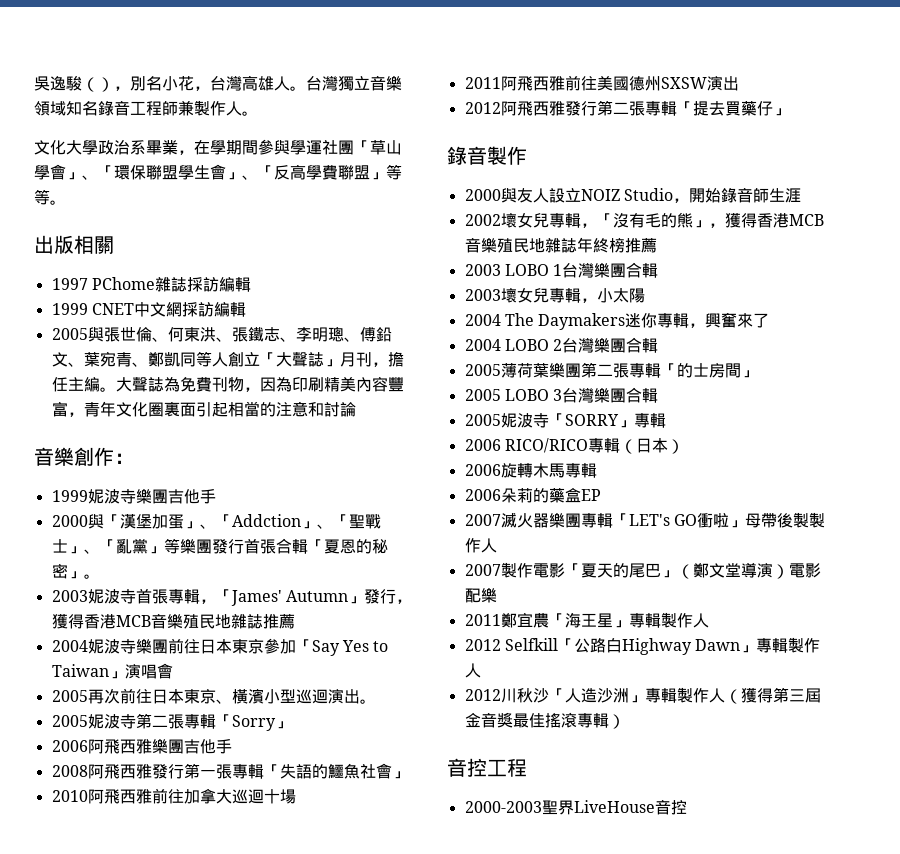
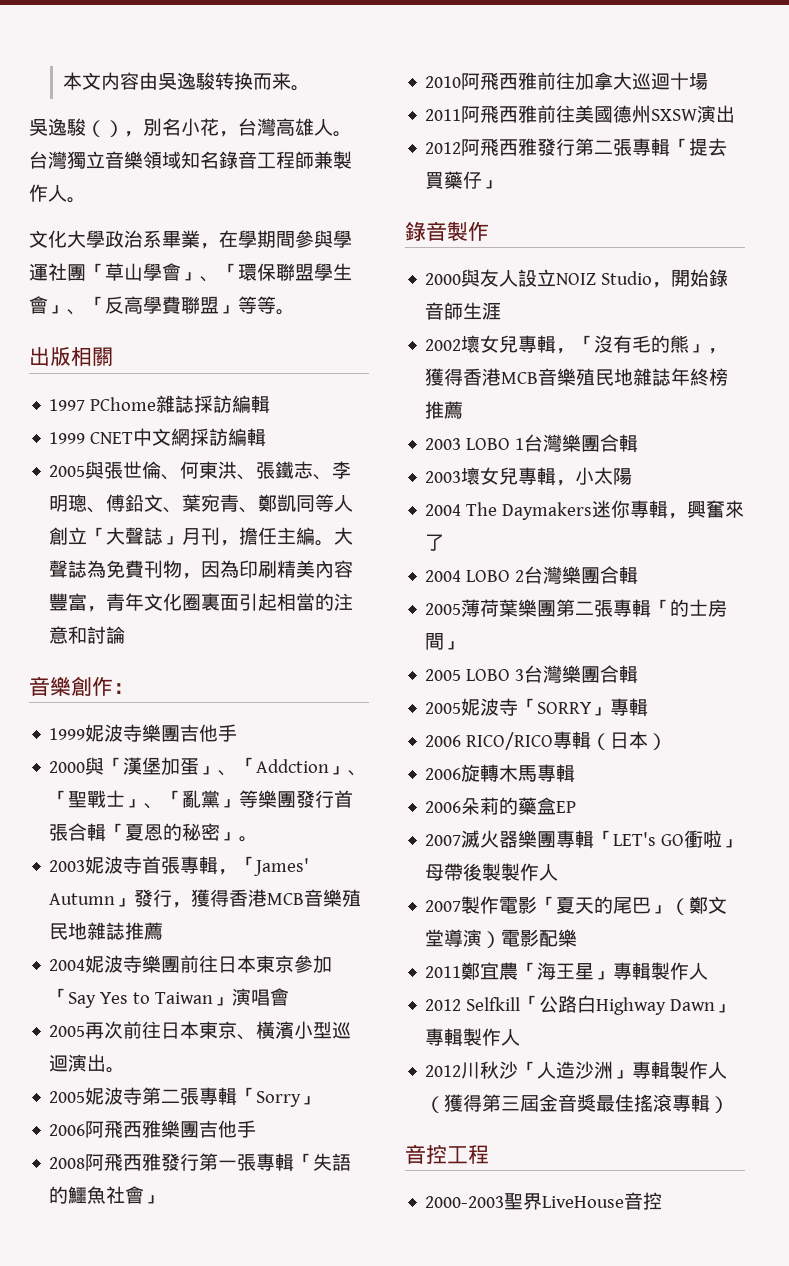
(34, 83) none -> [63,72,311,91] 本文内容由吳逸駿转换而来。 //

